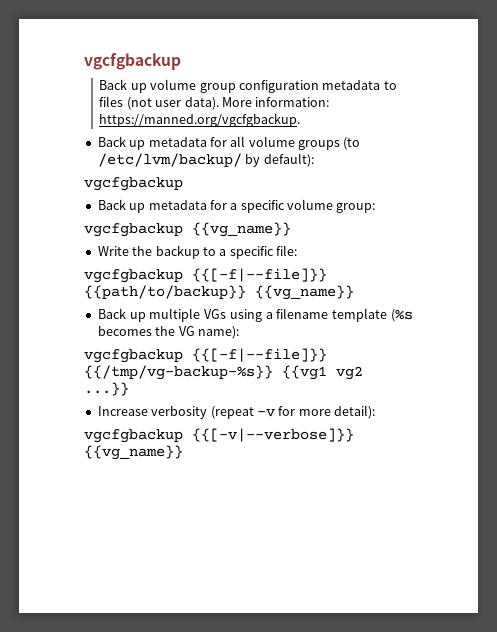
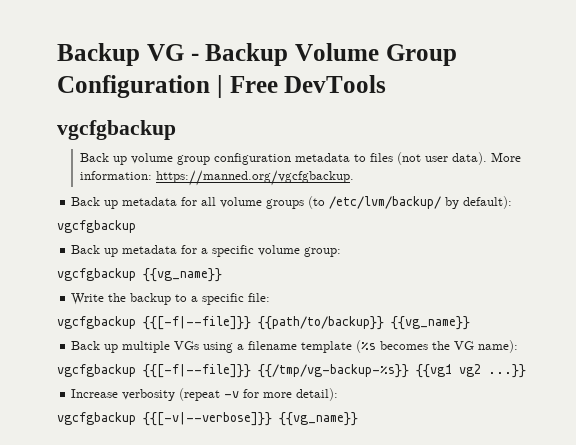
(84, 61) none -> [57,43,457,66] [57,75,387,98] Backup VG - Backup Volume Group Configuration | Free DevTools //

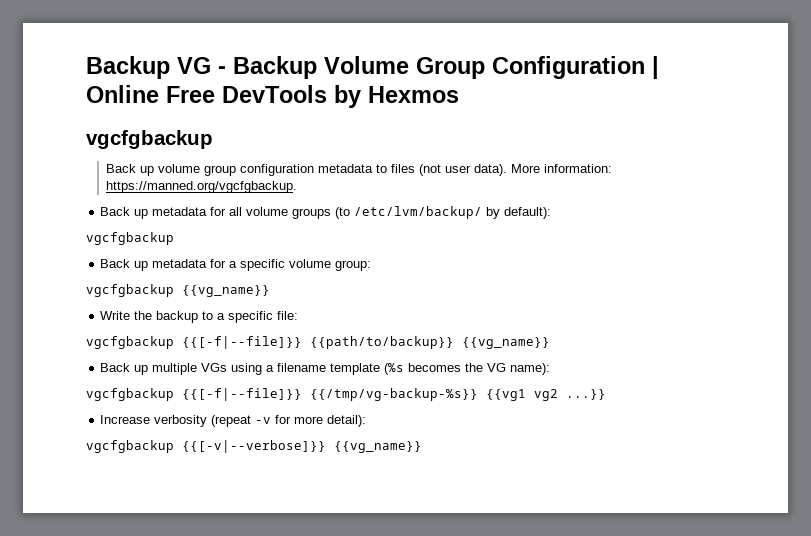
(223, 86) none -> [86,85,159,103] Online
(387, 84) none -> [334,85,459,108] by Hexmos

